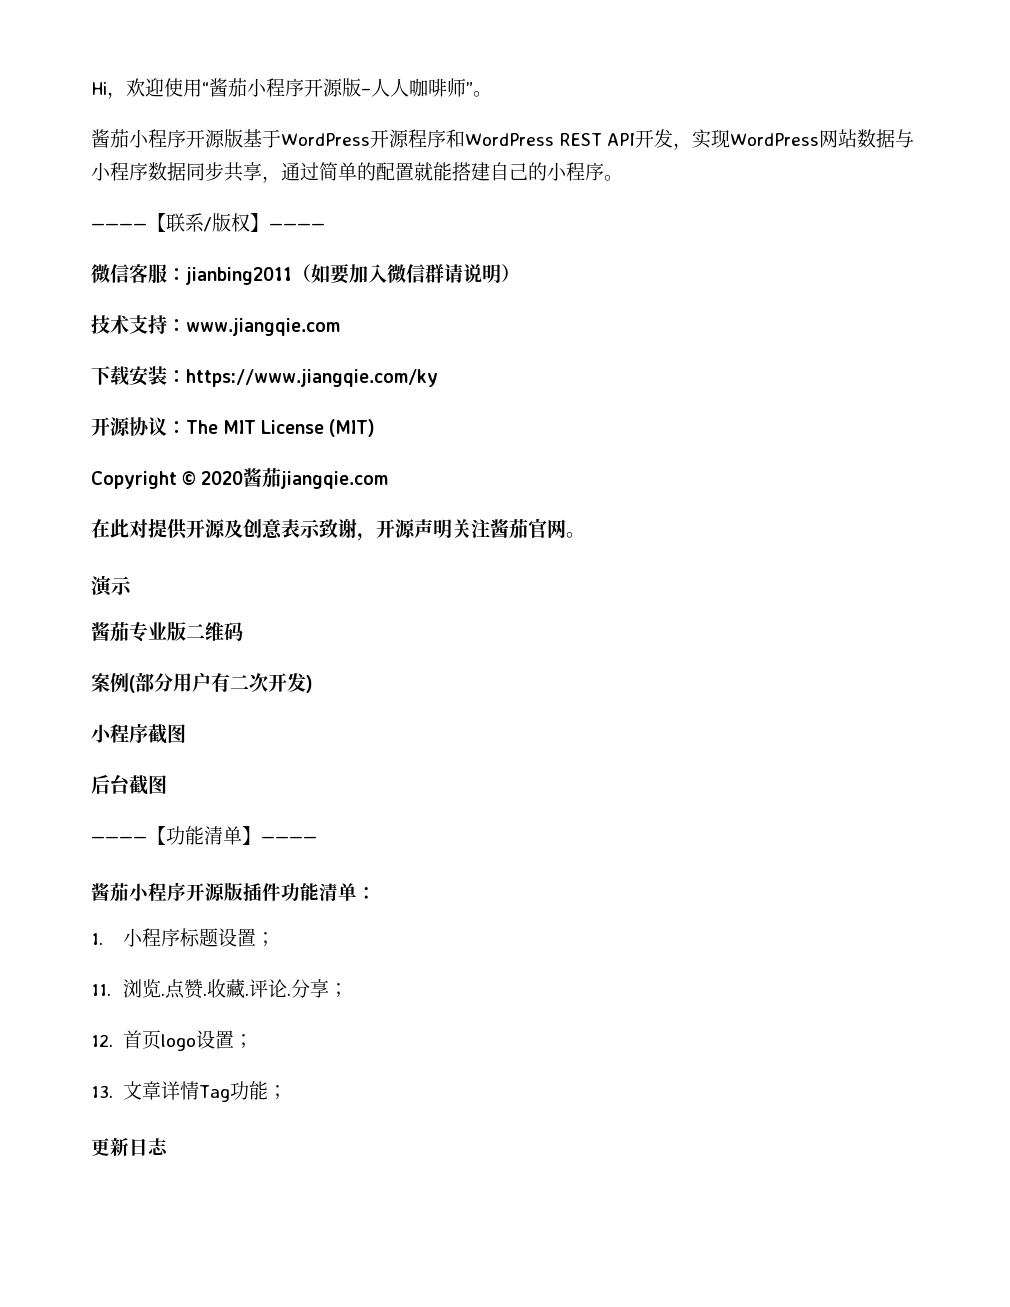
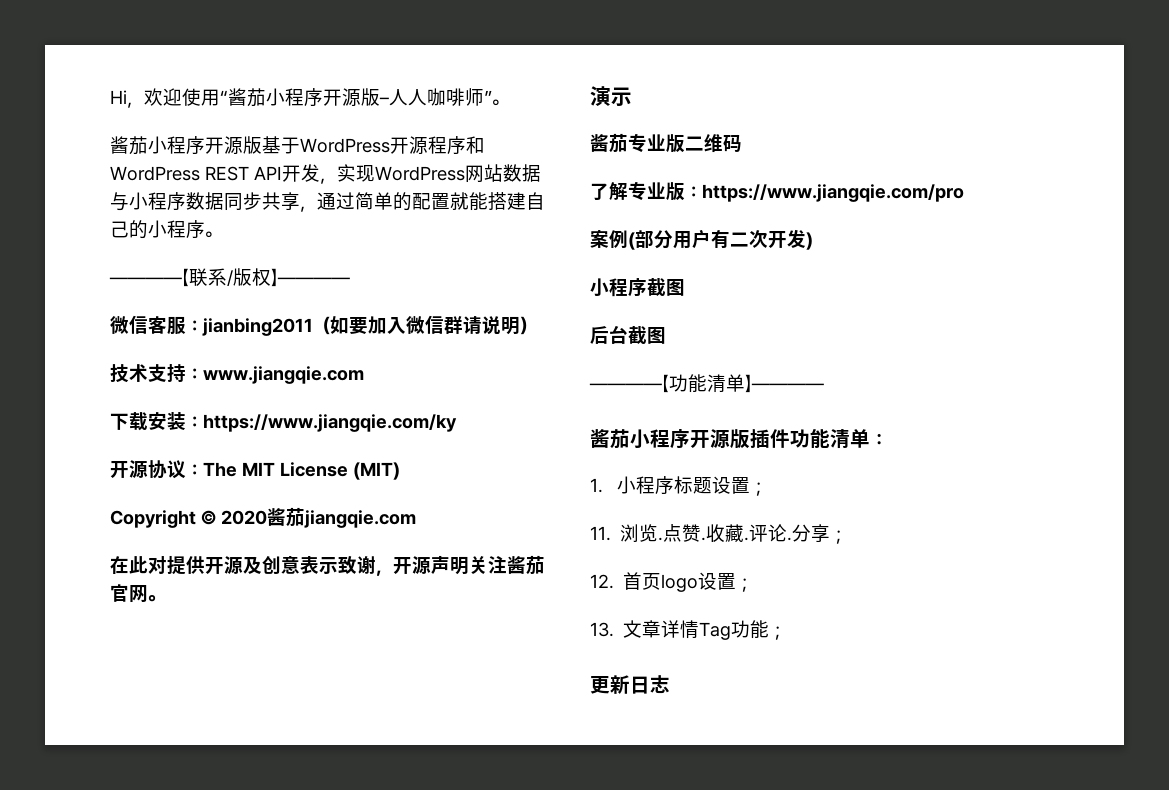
(243, 631) none -> [590,181,964,202] // 了解专业版：https://www.jiangqie.com/pro

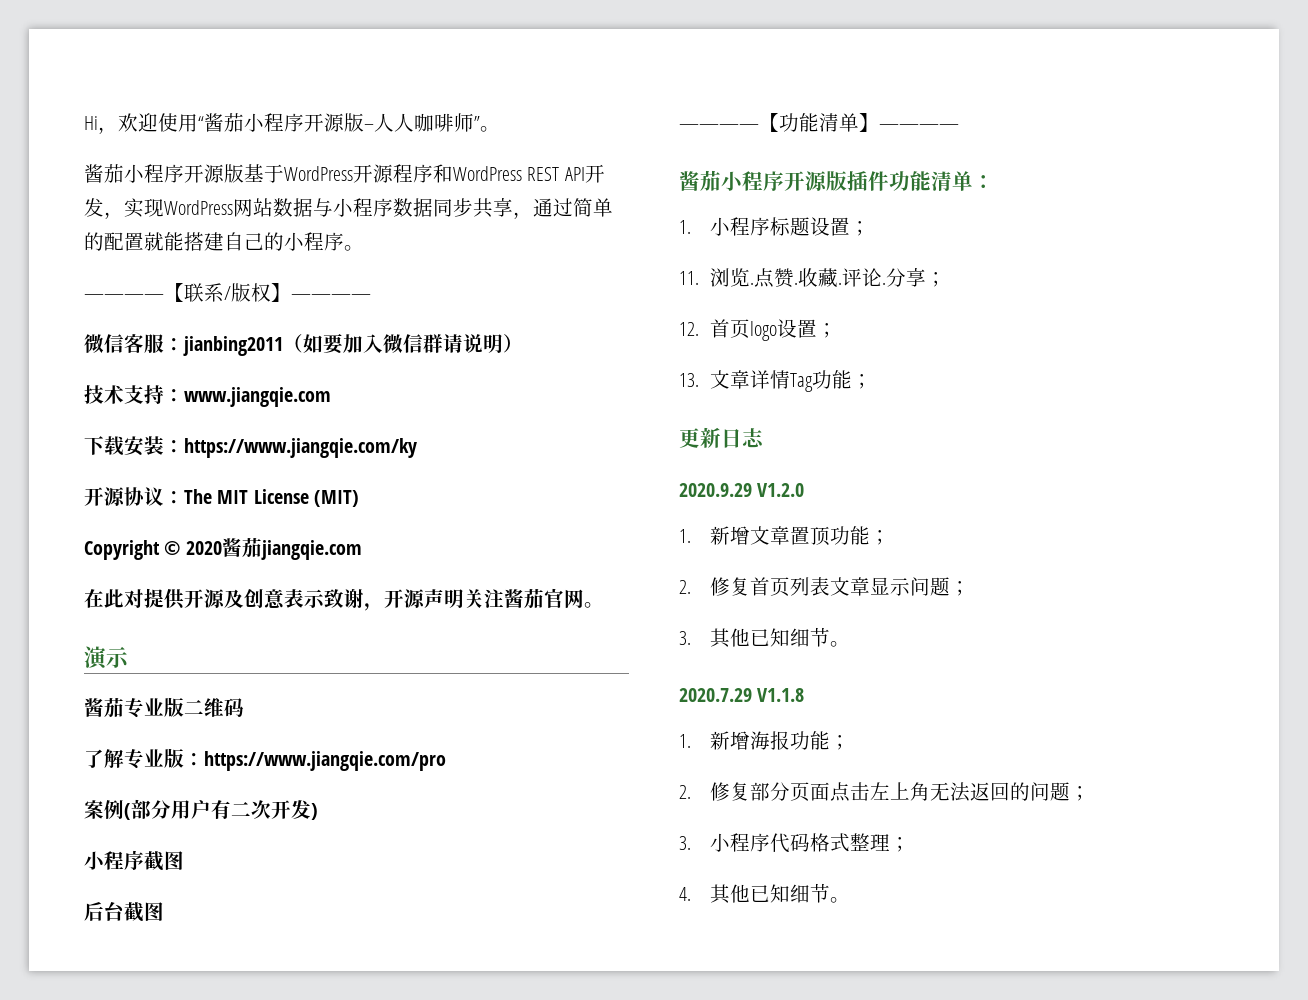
(670, 684) none -> [679,483,805,497] [679,526,890,546] [679,577,970,597] [679,627,850,648] [679,688,805,702] [679,731,850,750] [679,782,1090,802] [679,833,910,853] [679,883,850,904] // 2020.9.29 V1.2.0 // 1.新增文章置顶功能； // 2.修复首页列表文章显示问题； // 3.其他已知细节。 // 2020.7.29 V1.1.8 // 1.新增海报功能； // 2.修复部分页面点击左上角无法返回的问题； // 3.小程序代码格式整理； // 4.其他已知细节。

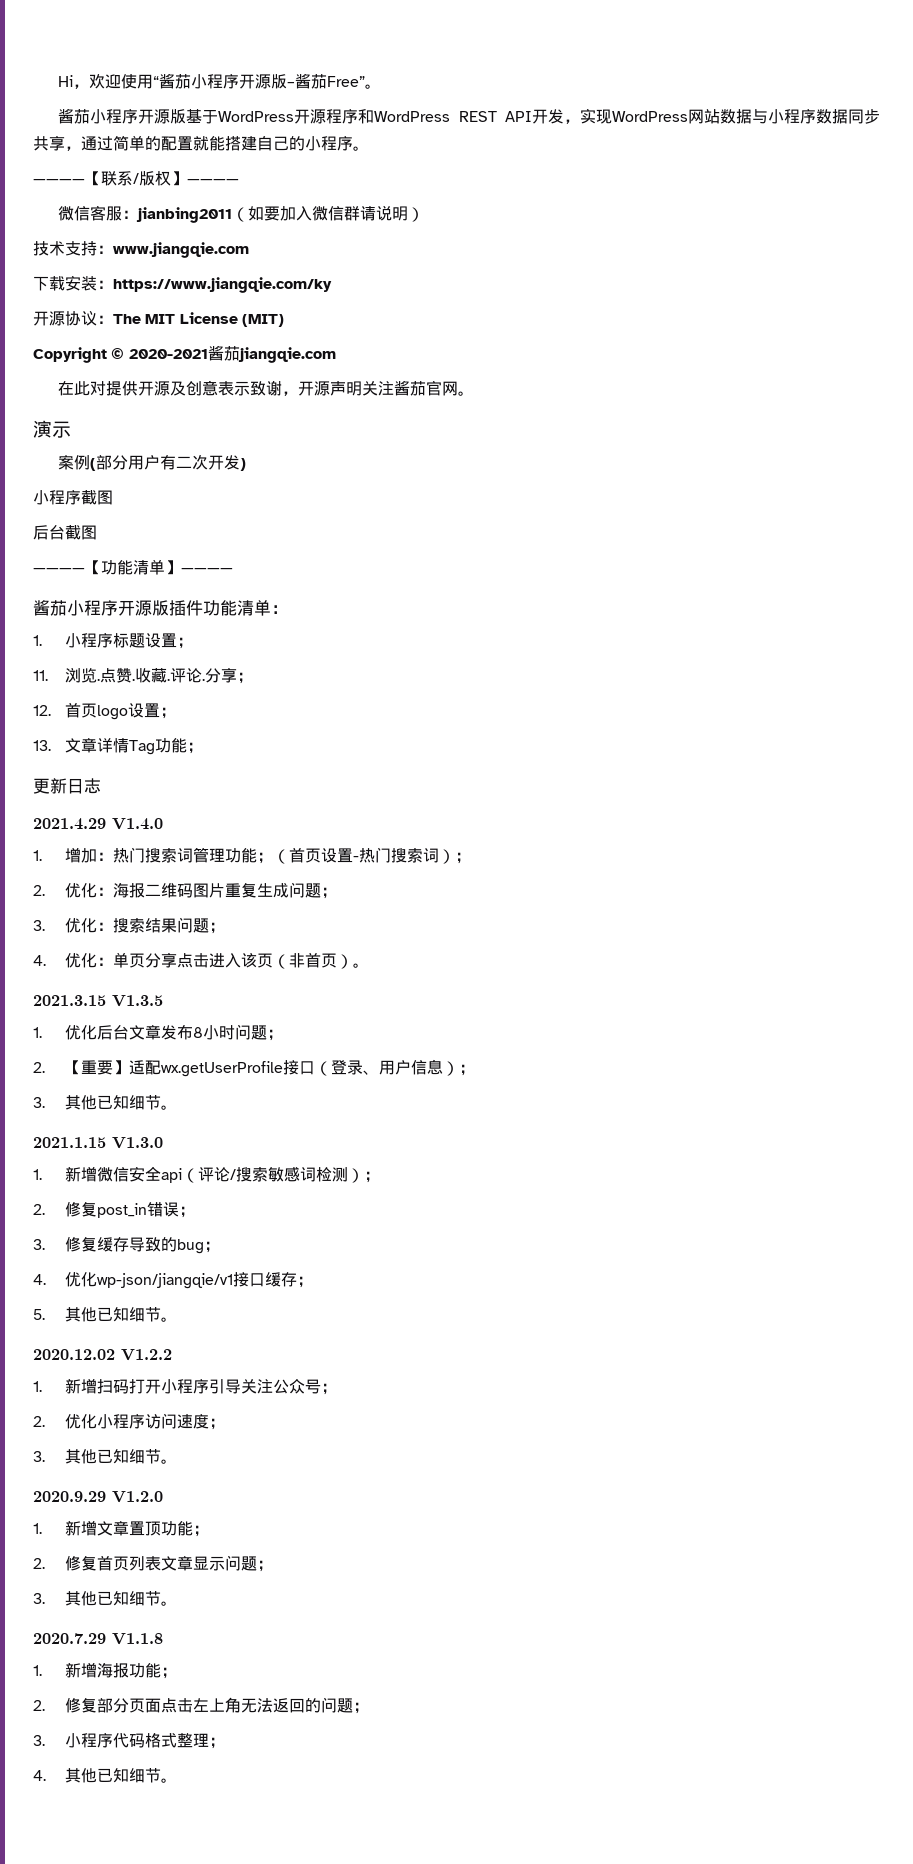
[374,113,480,132] 人人咖啡师” -> [295,73,366,89] 酱茄Free”
[185,541,222,555] 2020 -> [128,349,208,359] 2020-2021
[84,697,244,718] [84,748,446,771] // 酱茄专业版二维码 // 了解专业版：https://www.jiangqie.com/pro -> (71, 429) none
(765, 438) none -> [33,818,163,830] [33,847,471,864] [33,882,337,899] [33,917,225,934] [33,952,369,969] [33,995,163,1007] [33,1024,283,1041] [33,1059,475,1077] [33,1095,177,1110] [33,1137,163,1149] [33,1166,380,1183] [33,1201,195,1218] [33,1236,220,1254] [33,1272,313,1289] [33,1307,177,1322] [33,1349,172,1361] [33,1378,337,1395] [33,1413,225,1430] [33,1449,177,1464] // 2021.4.29 V1.4.0 // 1.增加：热门搜索词管理功能；（首页设置-热门搜索词）； // 2.优化：海报二维码图片重复生成问题； // 3.优化：搜索结果问题； // 4.优化：单页分享点击进入该页（非首页）。 // 2021.3.15 V1.3.5 // 1.优化后台文章发布8小时问题； // 2.【重要】适配wx.getUserProfile接口（登录、用户信息）； // 3.其他已知细节。 // 2021.1.15 V1.3.0 // 1.新增微信安全api（评论/搜索敏感词检测）； // 2.修复post_in错误； // 3.修复缓存导致的bug； // 4.优化wp-json/jiangqie/v1接口缓存； // 5.其他已知细节。 // 2020.12.02 V1.2.2 // 1.新增扫码打开小程序引导关注公众号； // 2.优化小程序访问速度； // 3.其他已知细节。

